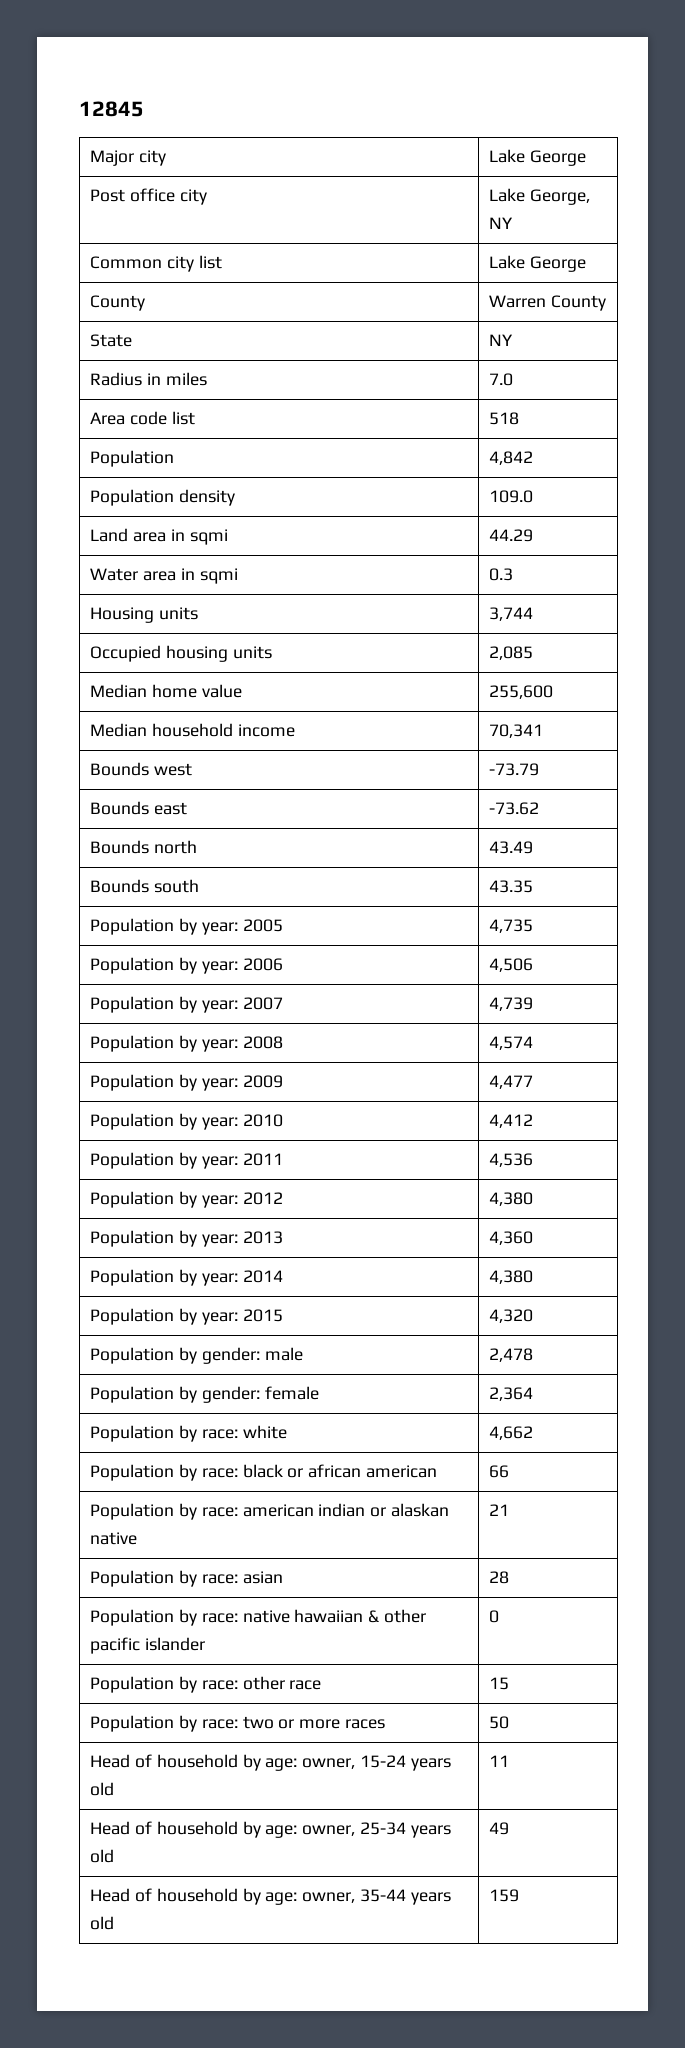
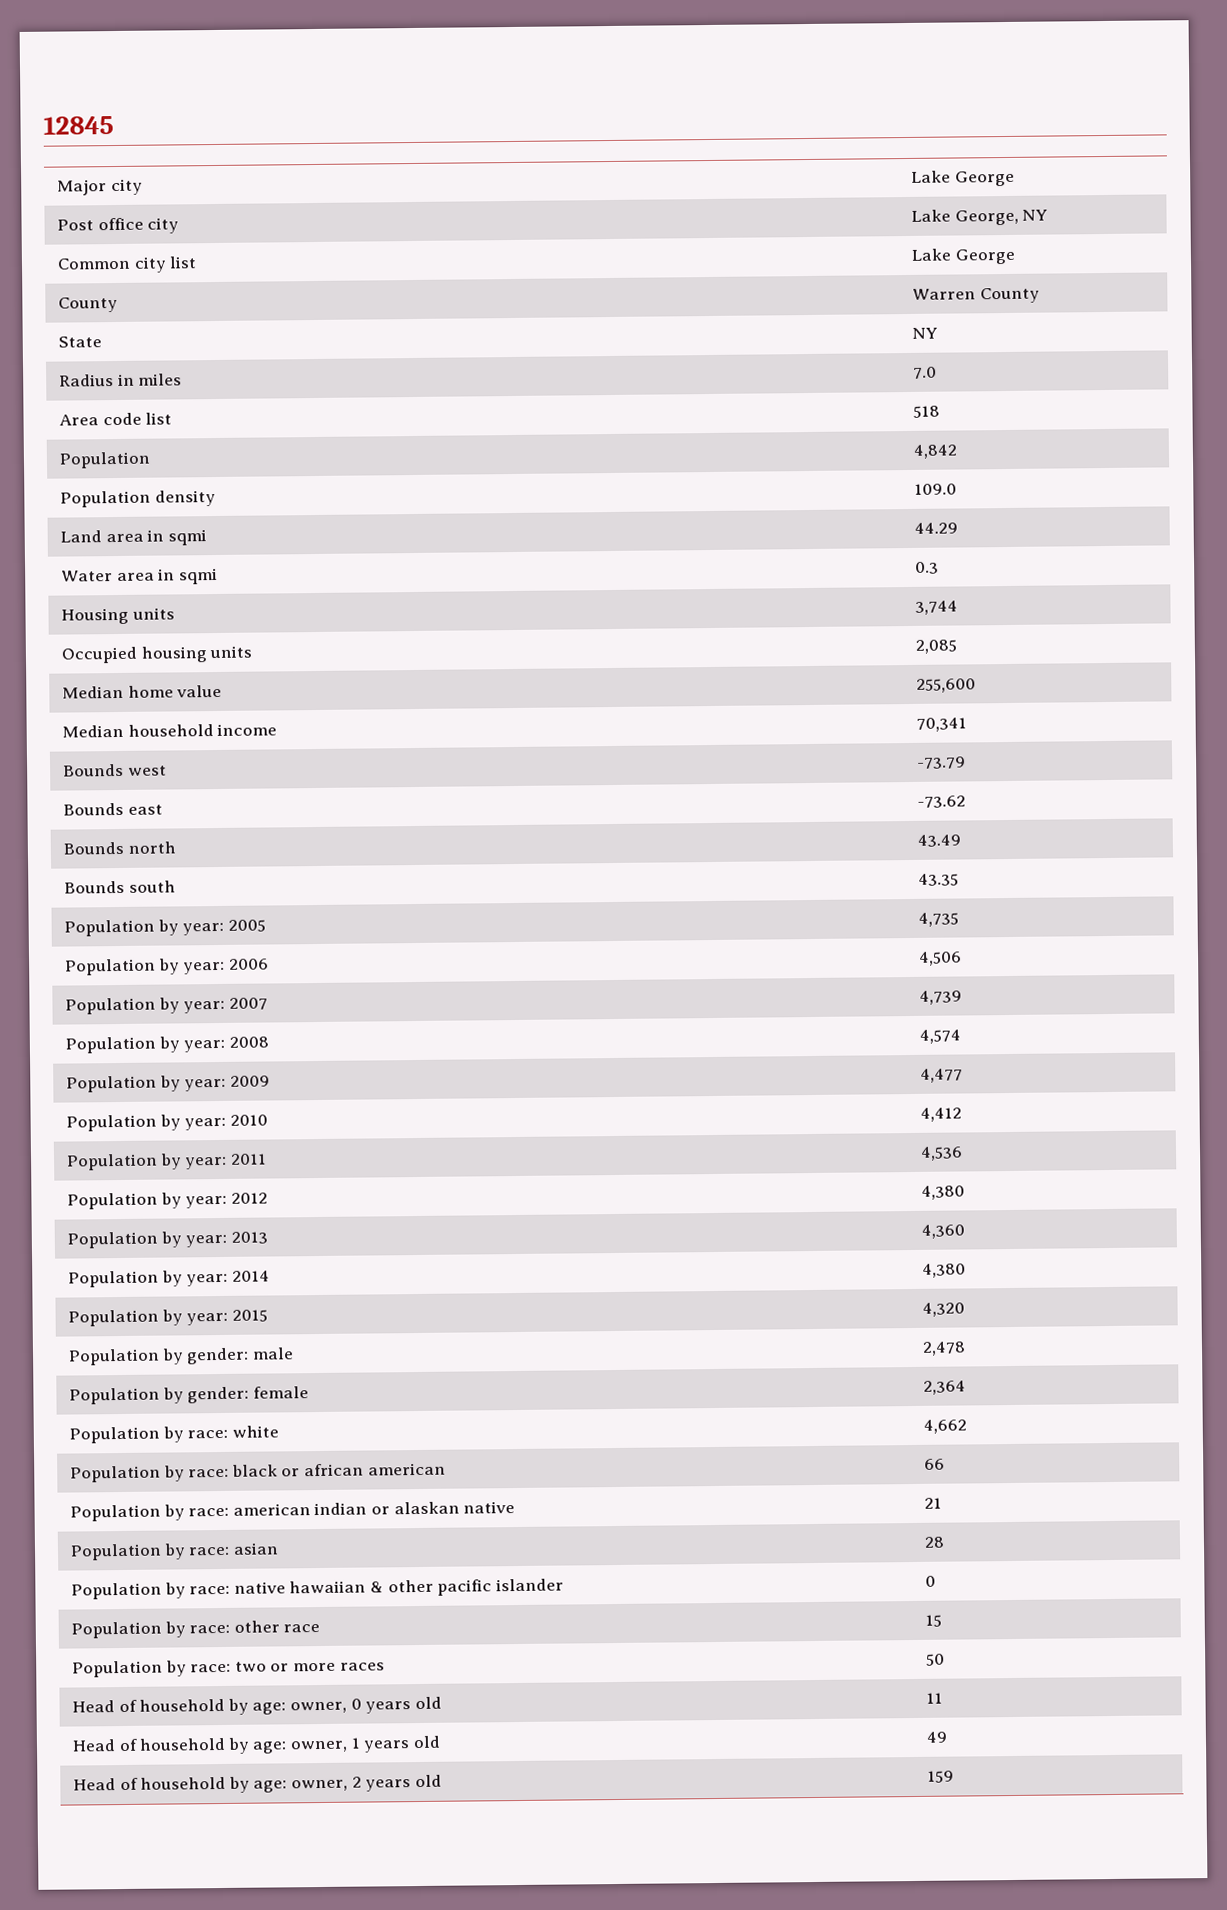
[359,1755,406,1768] 15-24 -> [350,1698,362,1710] 0
[359,1822,406,1835] 25-34 -> [350,1737,361,1749] 1
[359,1889,406,1902] 35-44 -> [351,1776,362,1788] 2

